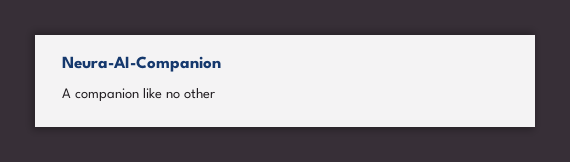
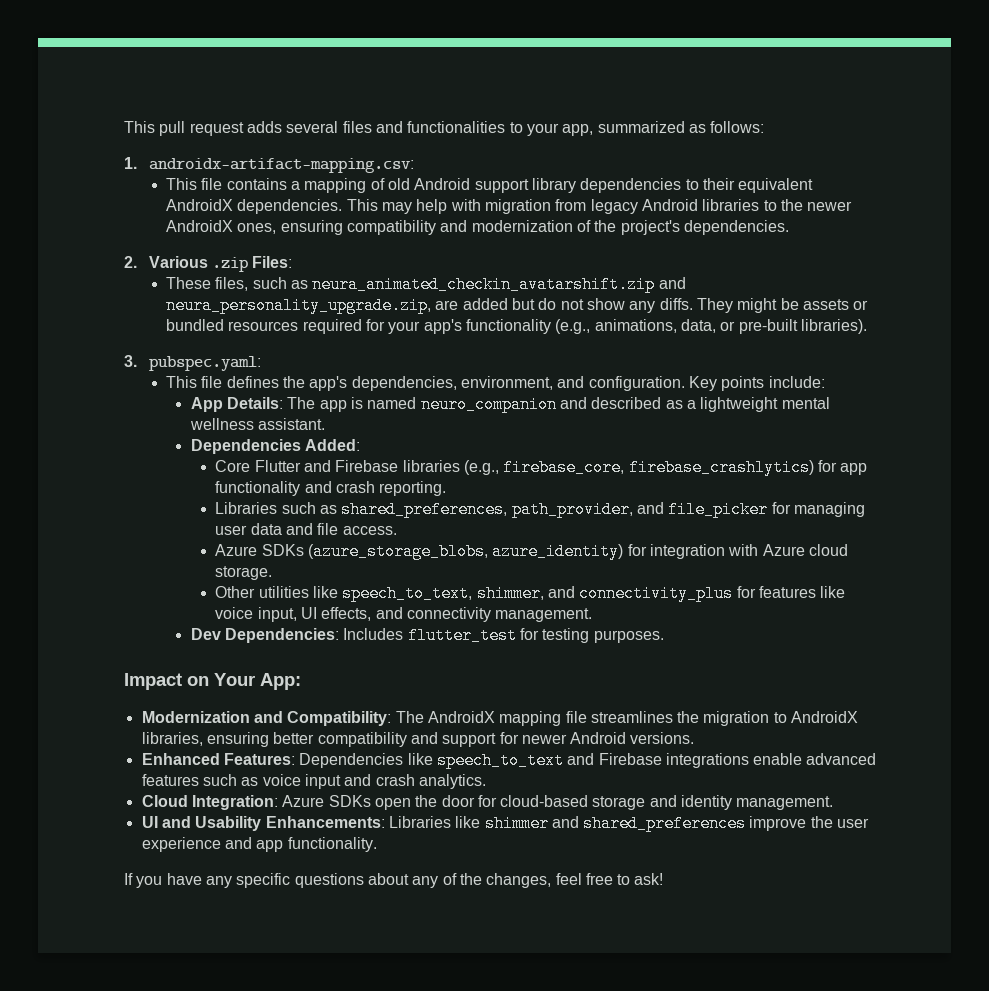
[62,56,221,72] [62,88,215,102] Neura-AI-Companion // A companion like no other -> [124,121,765,136] [124,157,414,173] [166,178,814,193] [166,199,853,214] [166,220,790,235] [124,256,293,272] [166,276,686,293] [166,297,869,314] [166,319,868,334] [124,355,261,371] [166,376,825,391] [190,396,830,413] [189,418,326,430] [190,439,361,454] [215,459,868,476] [215,481,447,496] [215,501,865,518] [215,523,397,535] [215,543,848,560] [215,566,273,580] [215,585,846,602] [215,607,593,622] [190,627,664,644] [124,673,301,690] [141,711,859,726] [141,732,695,747] [141,752,877,769] [141,774,486,789] [141,795,834,810] [141,815,870,832] [141,837,377,852] [124,873,664,888] This pull request adds several files and functionalities to your app, summarized as follows: // 1. androidx-artifact-mapping.csv: // This file contains a mapping of old Android support library dependencies to their equivalent AndroidX dependencies. This may help with migration from legacy Android libraries to the newer AndroidX ones, ensuring compatibility and modernization of the project's dependencies. // 2. Various .zip Files: // These files, such as neura_animated_checkin_avatarshift.zip and neura_personality_upgrade.zip, are added but do not show any diffs. They might be assets or bundled resources required for your app's functionality (e.g., animations, data, or pre-built libraries). // 3. pubspec.yaml: // This file defines the app's dependencies, environment, and configuration. Key points include: // App Details: The app is named neuro_companion and described as a lightweight mental wellness assistant. // Dependencies Added: // Core Flutter and Firebase libraries (e.g., firebase_core, firebase_crashlytics) for app functionality and crash reporting. // Libraries such as shared_preferences, path_provider, and file_picker for managing user data and file access. // Azure SDKs (azure_storage_blobs, azure_identity) for integration with Azure cloud storage. // Other utilities like speech_to_text, shimmer, and connectivity_plus for features like voice input, UI effects, and connectivity management. // Dev Dependencies: Includes flutter_test for testing purposes. // Impact on Your App: // Modernization and Compatibility: The AndroidX mapping file streamlines the migration to AndroidX libraries, ensuring better compatibility and support for newer Android versions. // Enhanced Features: Dependencies like speech_to_text and Firebase integrations enable advanced features such as voice input and crash analytics. // Cloud Integration: Azure SDKs open the door for cloud-based storage and identity management. // UI and Usability Enhancements: Libraries like shimmer and shared_preferences improve the user experience and app functionality. // If you have any specific questions about any of the changes, feel free to ask!

